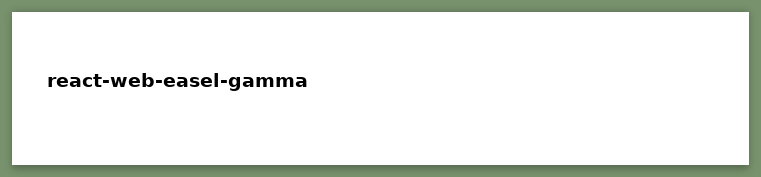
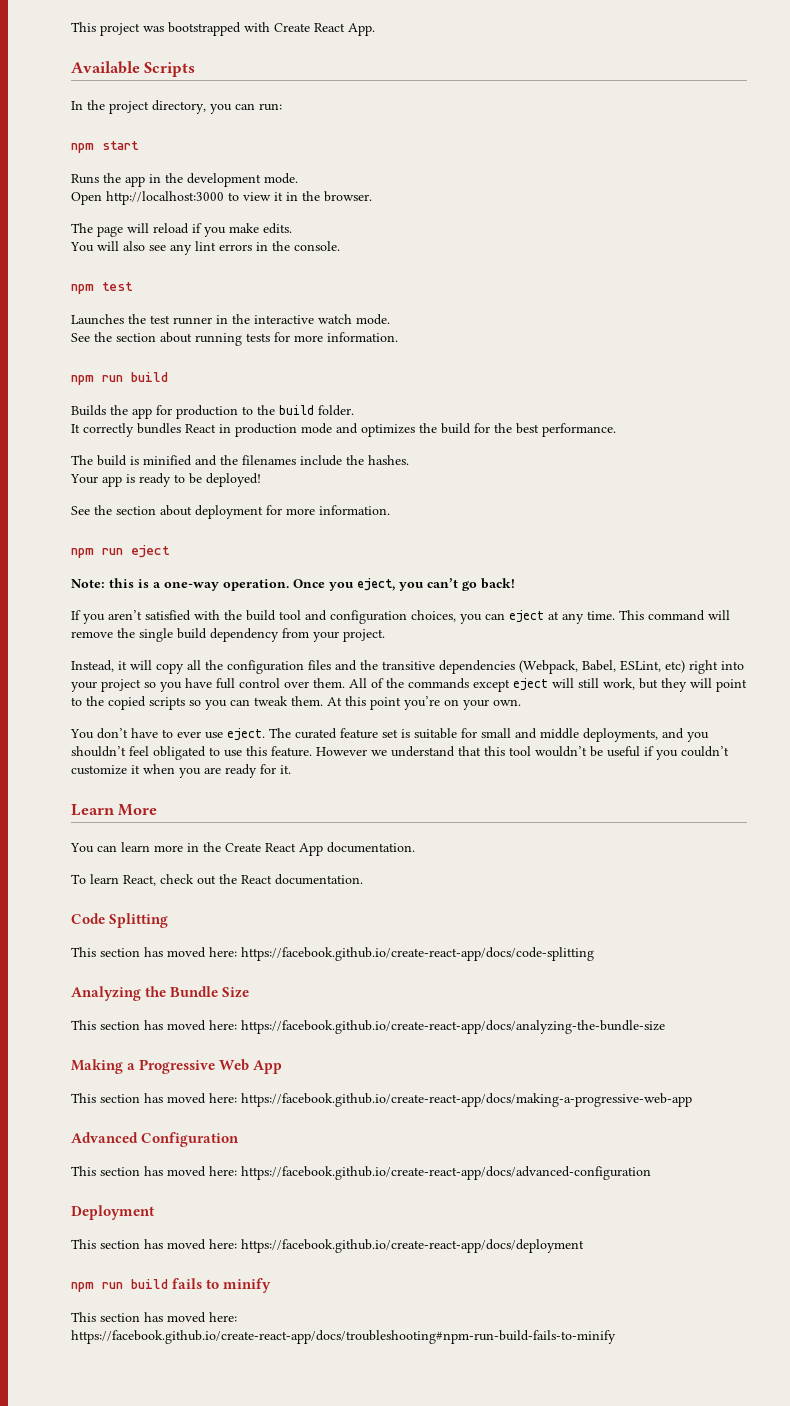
[47,73,308,91] react-web-easel-gamma -> [71,22,375,36] [71,61,196,77] [71,100,282,114] [71,141,139,153] [71,173,298,187] [71,191,372,205] [71,223,292,237] [70,241,340,255] [71,282,133,294] [71,314,390,325] [71,332,398,346] [71,372,168,385] [71,405,354,419] [71,423,616,437] [71,455,409,466] [70,473,261,487] [71,505,390,519] [71,545,170,558] [71,578,515,591] [71,610,730,624] [71,628,385,642] [71,660,744,674] [71,678,747,692] [71,696,521,710] [70,728,709,742] [71,746,729,760] [71,764,291,778] [71,804,158,816] [70,842,415,856] [71,874,363,886] [71,913,169,928] [71,947,594,961] [71,986,250,1001] [71,1020,665,1034] [71,1059,283,1074] [71,1093,692,1107] [71,1132,240,1147] [71,1166,651,1180] [71,1205,155,1220] [71,1239,584,1253] [71,1278,272,1293] [71,1312,237,1323] [71,1330,616,1344] This project was bootstrapped with Create React App. // Available Scripts // In the project directory, you can run: // npm start // Runs the app in the development mode. // Open http://localhost:3000 to view it in the browser. // The page will reload if you make edits. // You will also see any lint errors in the console. // npm test // Launches the test runner in the interactive watch mode. // See the section about running tests for more information. // npm run build // Builds the app for production to the build folder. // It correctly bundles React in production mode and optimizes the build for the best performance. // The build is minified and the filenames include the hashes. // Your app is ready to be deployed! // See the section about deployment for more information. // npm run eject // Note: this is a one-way operation. Once you eject, you can’t go back! // If you aren’t satisfied with the build tool and configuration choices, you can eject at any time. This command will remove the single build dependency from your project. // Instead, it will copy all the configuration files and the transitive dependencies (Webpack, Babel, ESLint, etc) right into your project so you have full control over them. All of the commands except eject will still work, but they will point to the copied scripts so you can tweak them. At this point you’re on your own. // You don’t have to ever use eject. The curated feature set is suitable for small and middle deployments, and you shouldn’t feel obligated to use this feature. However we understand that this tool wouldn’t be useful if you couldn’t customize it when you are ready for it. // Learn More // You can learn more in the Create React App documentation. // To learn React, check out the React documentation. // Code Splitting // This section has moved here: https://facebook.github.io/create-react-app/docs/code-splitting // Analyzing the Bundle Size // This section has moved here: https://facebook.github.io/create-react-app/docs/analyzing-the-bundle-size // Making a Progressive Web App // This section has moved here: https://facebook.github.io/create-react-app/docs/making-a-progressive-web-app // Advanced Configuration // This section has moved here: https://facebook.github.io/create-react-app/docs/advanced-configuration // Deployment // This section has moved here: https://facebook.github.io/create-react-app/docs/deployment // npm run build fails to minify // This section has moved here: https://facebook.github.io/create-react-app/docs/troubleshooting#npm-run-build-fails-to-minify

